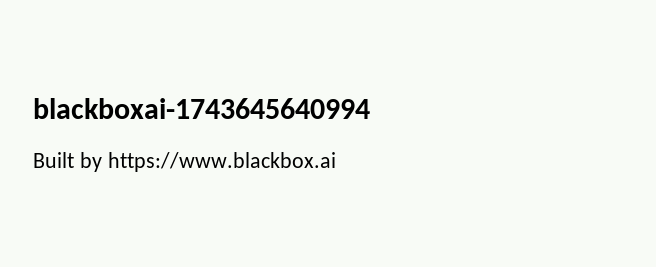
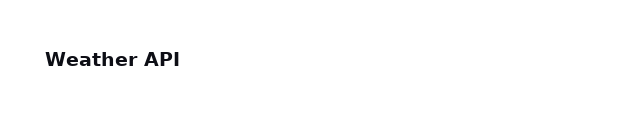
[33,98,370,119] [33,152,336,172] blackboxai-1743645640994 // Built by https://www.blackbox.ai -> [45,52,180,66] Weather API

